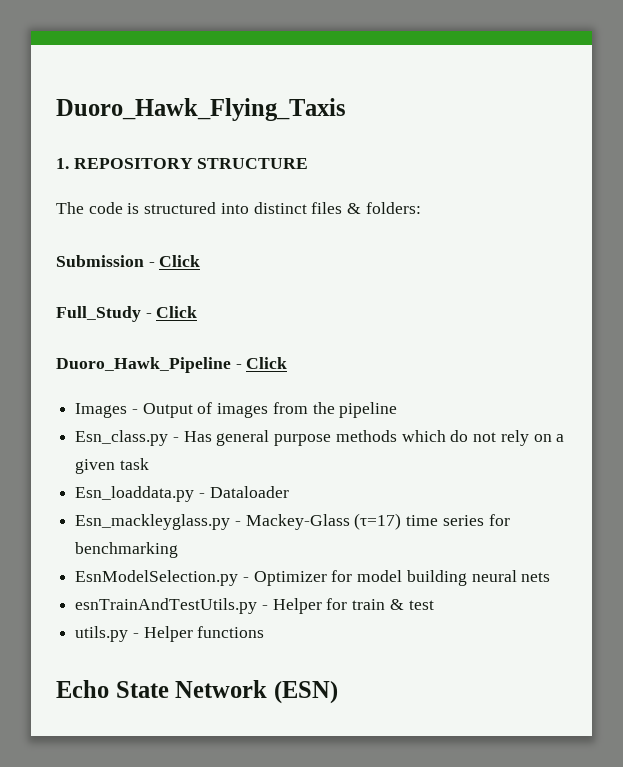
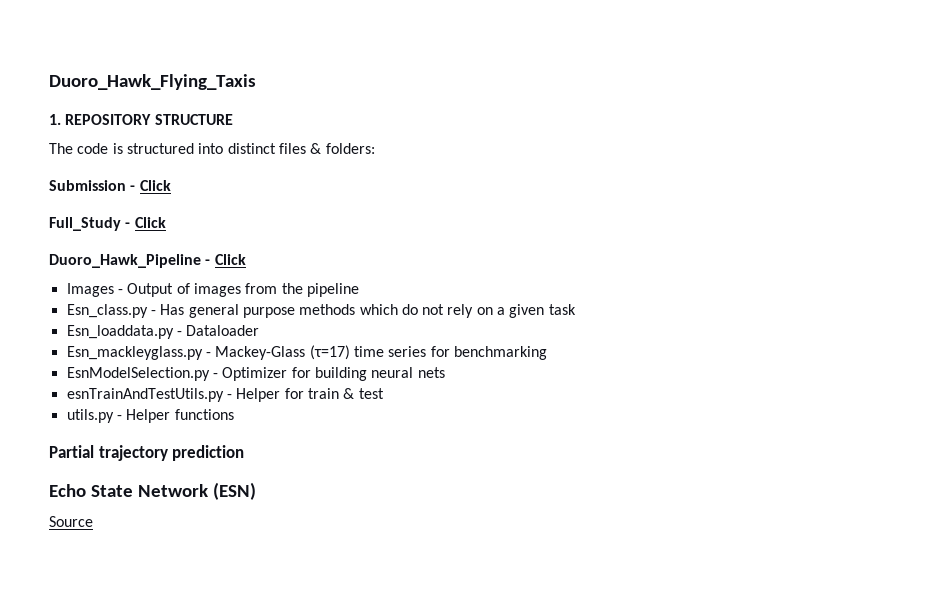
[357,570,403,582] model -> (311, 372) none
(265, 632) none -> [49,445,245,461] // Partial trajectory prediction
(338, 692) none -> [49,516,93,527] // Source

